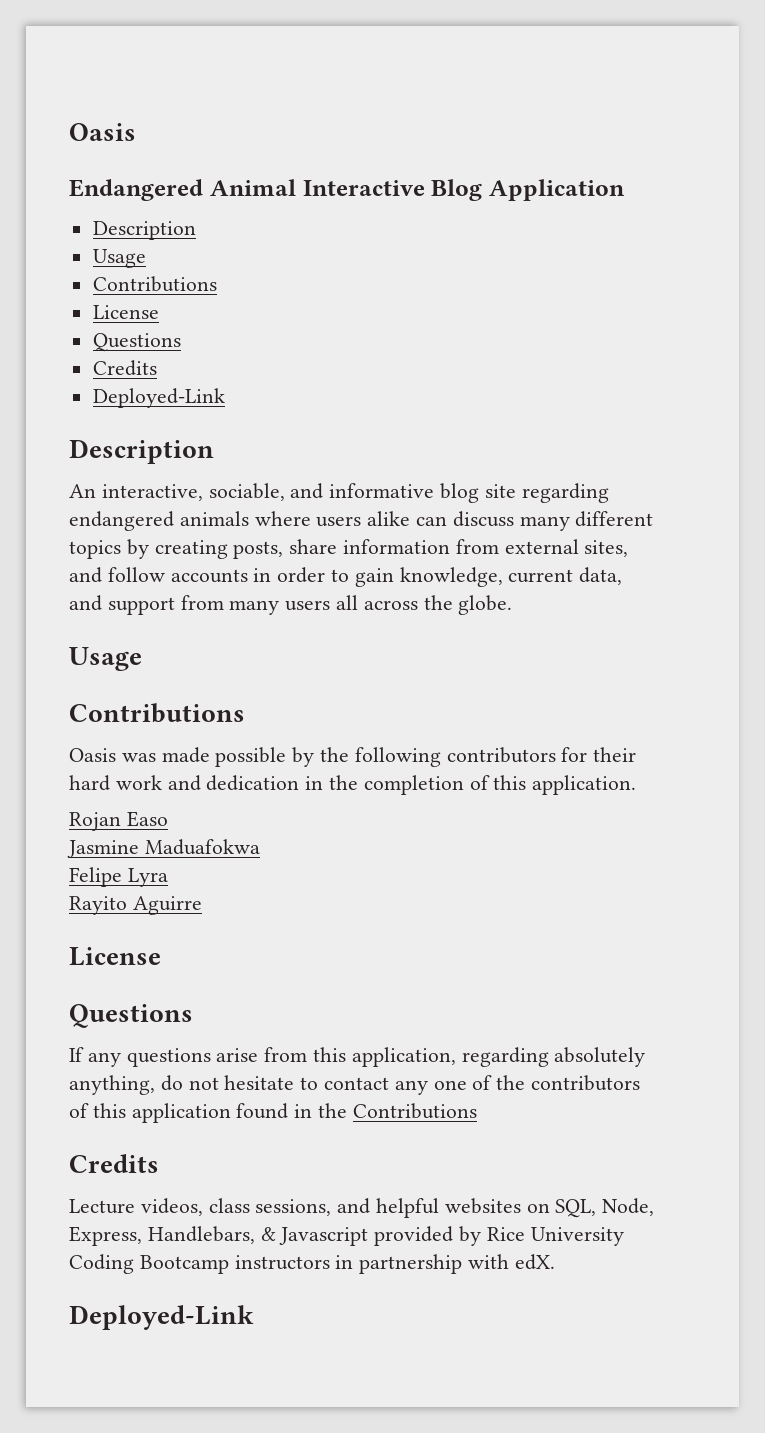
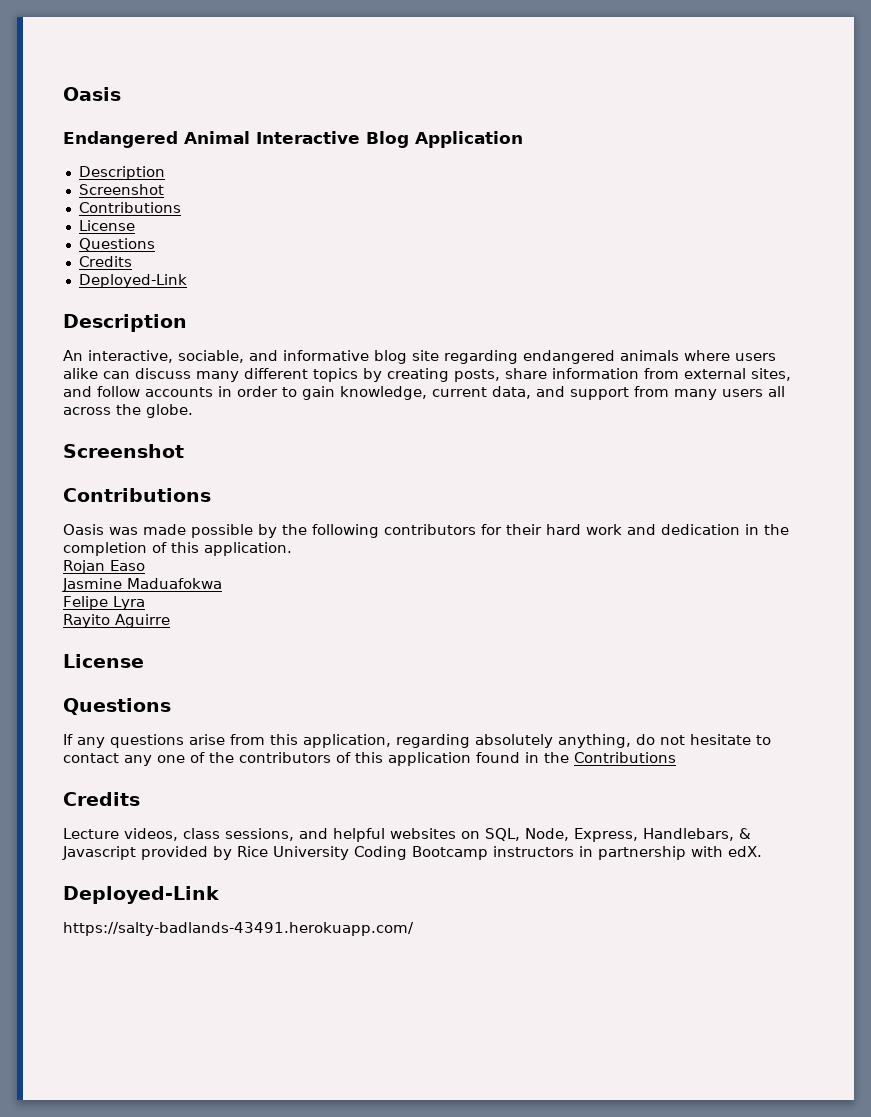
[92,249,146,268] Usage -> [78,184,164,195] Screenshot
[69,647,142,671] Usage -> [63,444,184,458] Screenshot
(254, 1317) none -> [63,922,414,936] // https://salty-badlands-43491.herokuapp.com/

